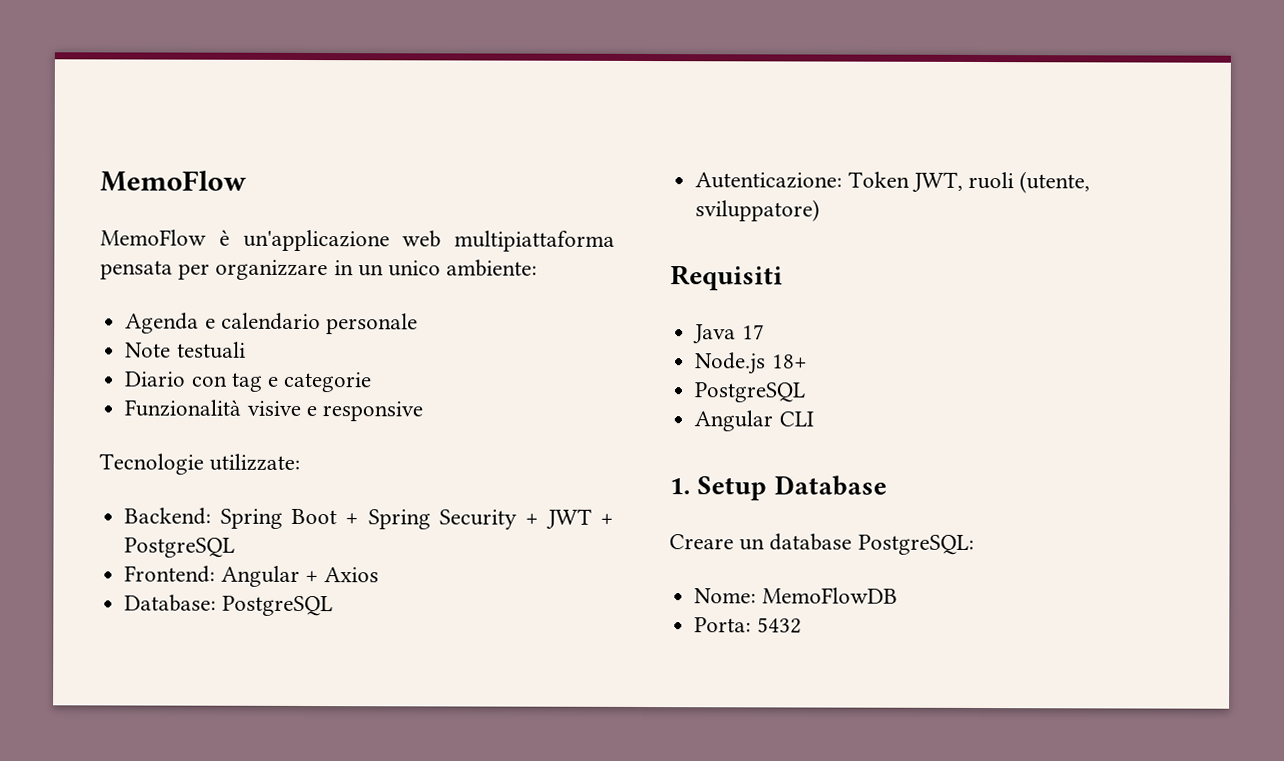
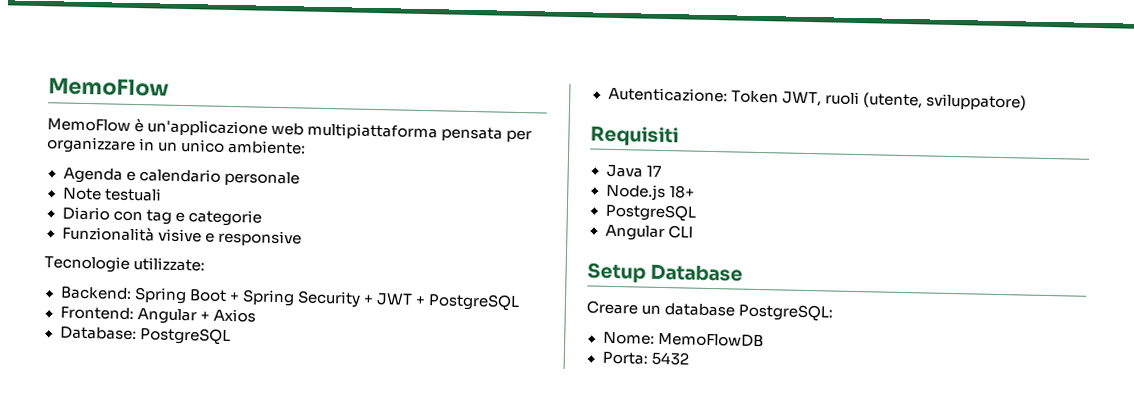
[669,478,691,495] 1. -> (694, 232) none

